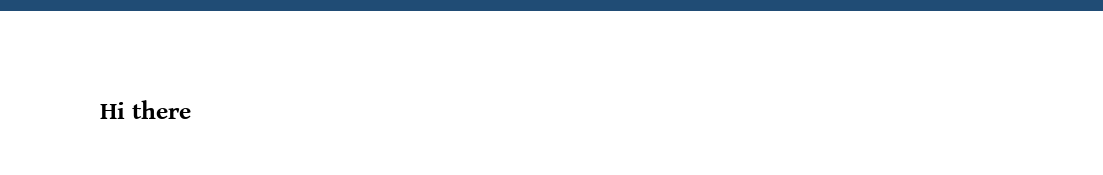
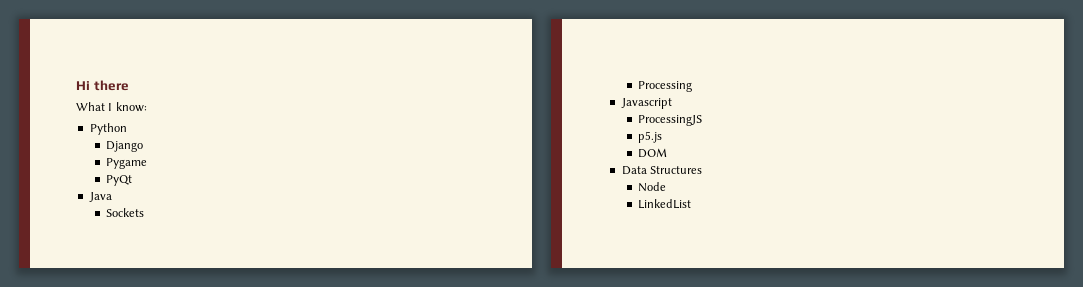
(191, 109) none -> [76,102,147,112] [89,123,127,135] [106,141,144,152] [106,158,148,169] [106,175,133,186] [88,192,112,202] [106,208,145,217] [638,81,693,92] [620,98,672,109] [638,115,703,126] [638,131,663,143] [638,148,668,158] [621,166,703,175] [638,182,667,192] [638,199,692,209] // What I know: // Python // Django // Pygame // PyQt // Java // Sockets // Processing // Javascript // ProcessingJS // p5.js // DOM // Data Structures // Node // LinkedList

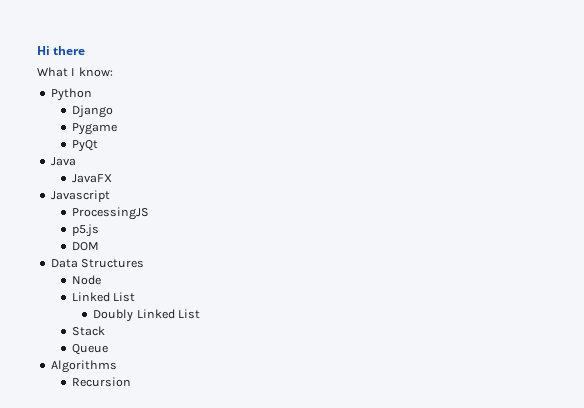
[106,208,145,217] [638,81,693,92] Sockets // Processing -> [72,174,113,183] JavaFX
[638,199,692,209] LinkedList -> [72,292,136,302] [93,309,201,322] [72,326,106,336] [72,344,109,355] [50,360,117,373] [72,377,132,387] Linked List // Doubly Linked List // Stack // Queue // Algorithms // Recursion

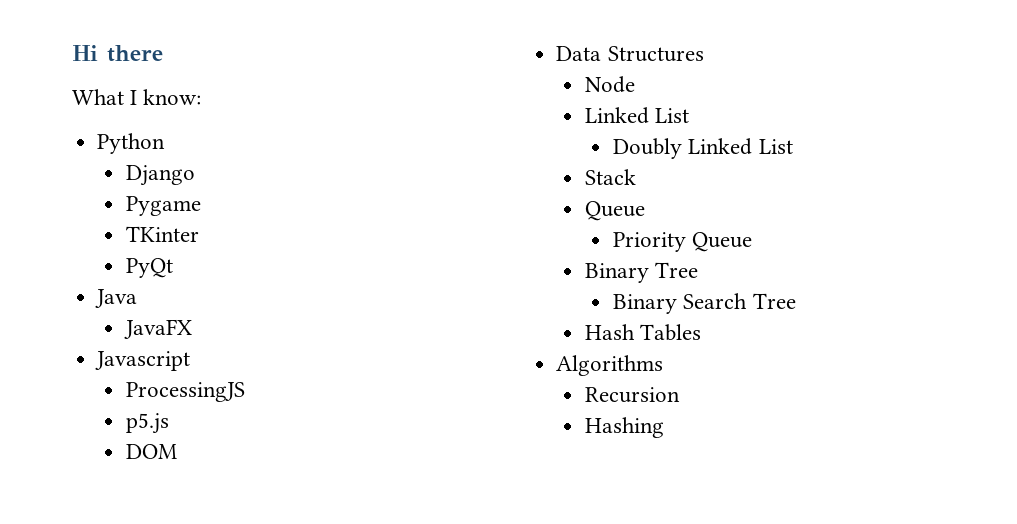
(118, 129) none -> [125,226,199,242] // TKinter
(109, 349) none -> [613,232,753,252] [584,262,698,283] [613,293,796,314] [584,324,701,341] // Priority Queue // Binary Tree // Binary Search Tree // Hash Tables
(132, 382) none -> [584,417,664,438] // Hashing

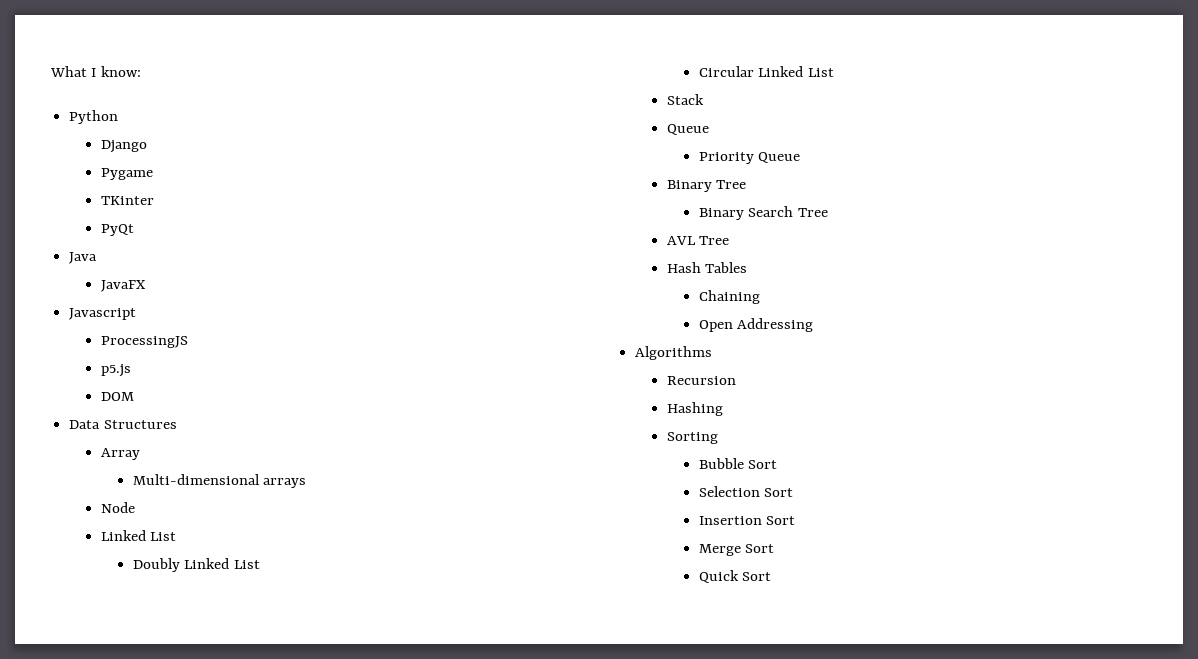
[72,45,163,62] Hi there // -> (50, 71) none
(704, 54) none -> [100,448,140,460] [132,474,307,488] // Array // Multi-dimensional arrays
(793, 146) none -> [698,66,834,77] // Circular Linked List
(796, 301) none -> [666,236,730,245] // AVL Tree
(701, 332) none -> [698,290,760,304] [698,318,814,332] // Chaining // Open Addressing
(664, 427) none -> [666,432,718,444] [698,458,778,469] [698,486,794,497] [698,516,796,525] [698,544,775,556] [698,570,772,583] // Sorting // Bubble Sort // Selection Sort // Insertion Sort // Merge Sort // Quick Sort

